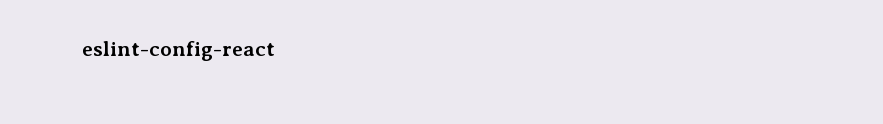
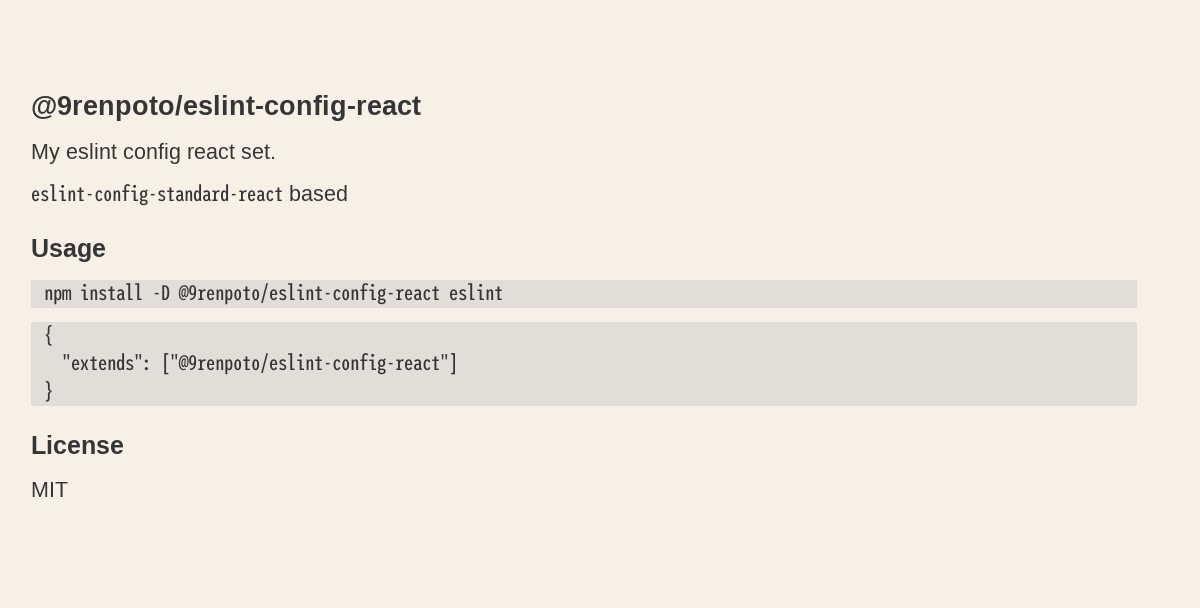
[82,41,275,61] eslint-config-react -> [31,95,421,121] [31,143,276,164] [31,184,348,206] [31,239,106,262] [43,283,503,305] [43,324,53,346] [61,353,458,375] [43,380,53,402] [31,435,124,454] [31,482,68,497] @9renpoto/eslint-config-react // My eslint config react set. // eslint-config-standard-react based // Usage // npm install -D @9renpoto/eslint-config-react eslint // { // "extends": ["@9renpoto/eslint-config-react"] // } // License // MIT

